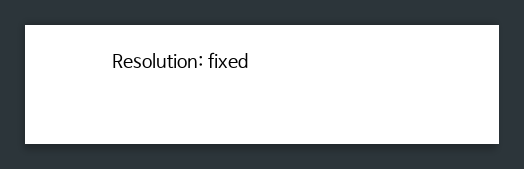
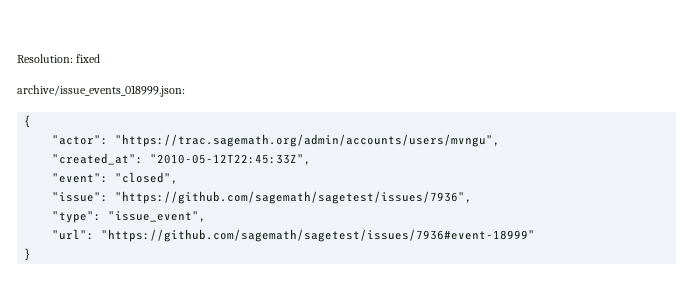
(249, 60) none -> [17,85,185,97] [24,115,32,128] [52,134,501,147] [52,153,312,165] [52,172,179,184] [52,191,473,204] [52,211,207,223] [52,229,536,242] [24,248,32,261] // archive/issue_events_018999.json: // { // "actor": "https://trac.sagemath.org/admin/accounts/users/mvngu", // "created_at": "2010-05-12T22:45:33Z", // "event": "closed", // "issue": "https://github.com/sagemath/sagetest/issues/7936", // "type": "issue_event", // "url": "https://github.com/sagemath/sagetest/issues/7936#event-18999" // }

